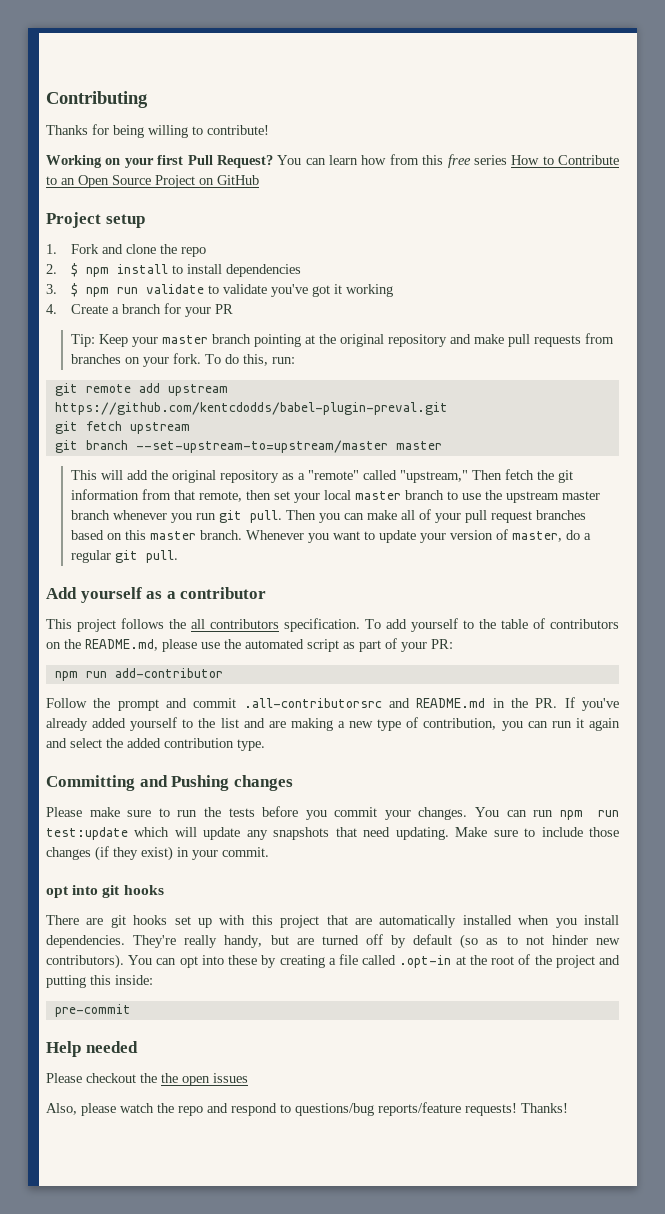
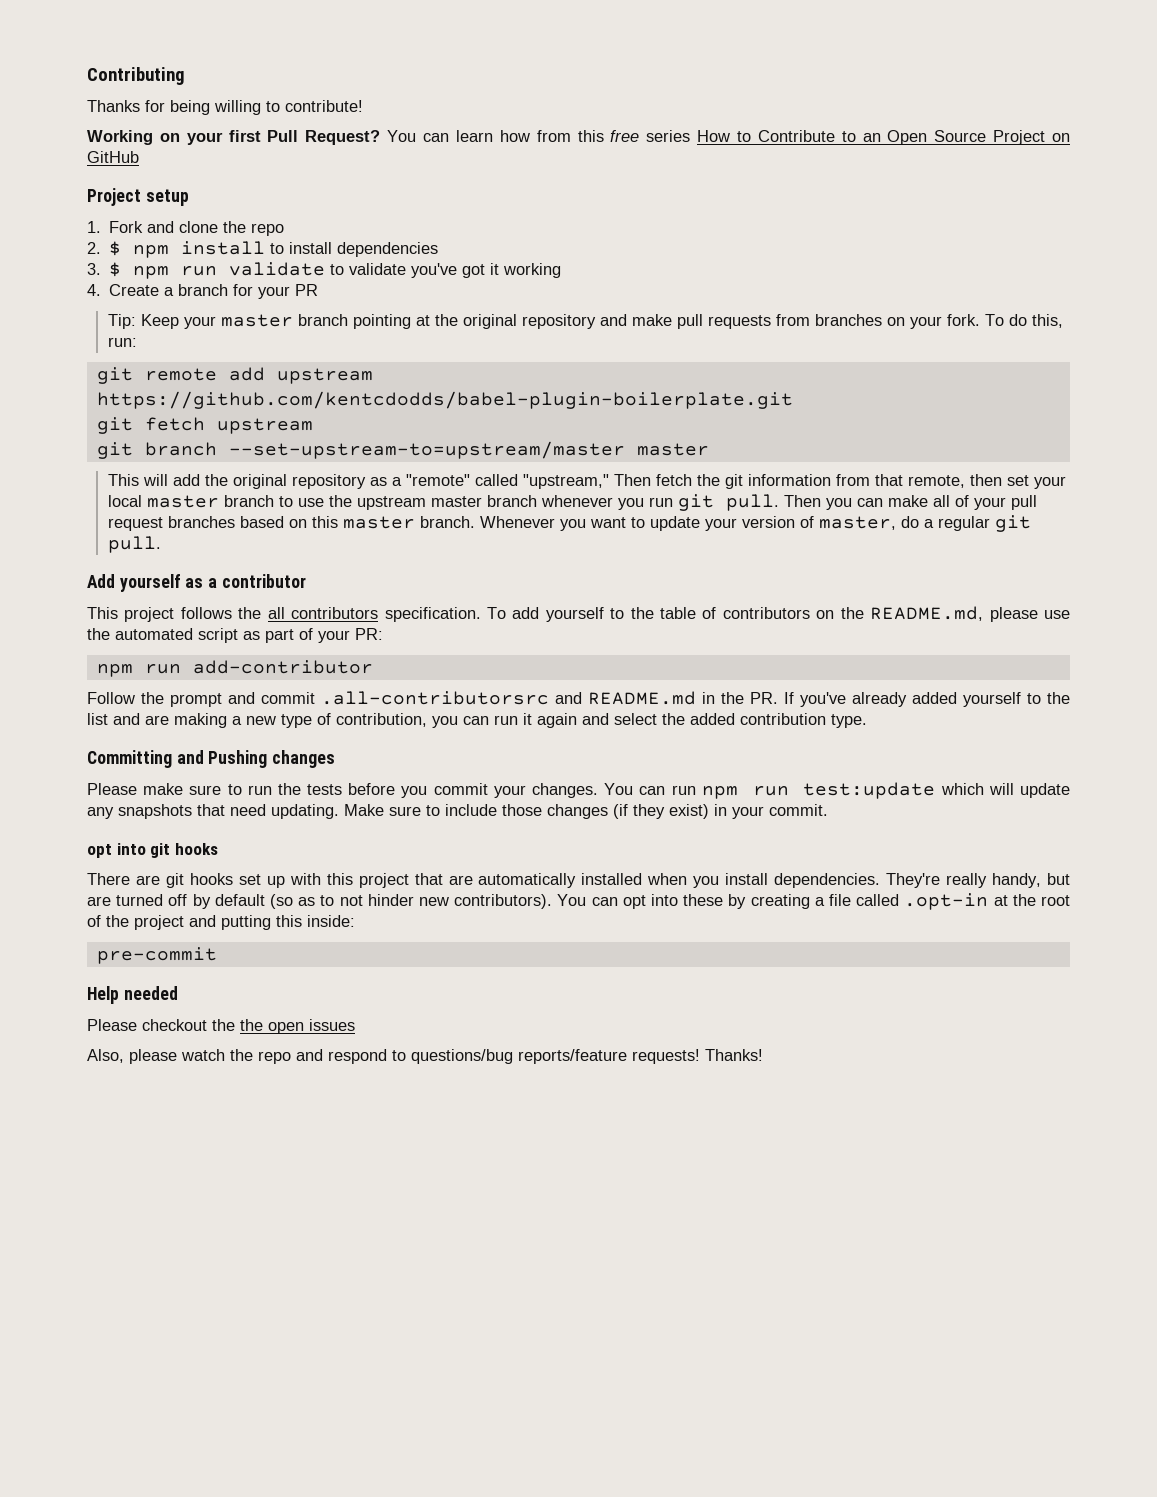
[54,402,448,415] https://github.com/kentcdodds/babel-plugin-preval.git -> [96,391,793,409] https://github.com/kentcdodds/babel-plugin-boilerplate.git

